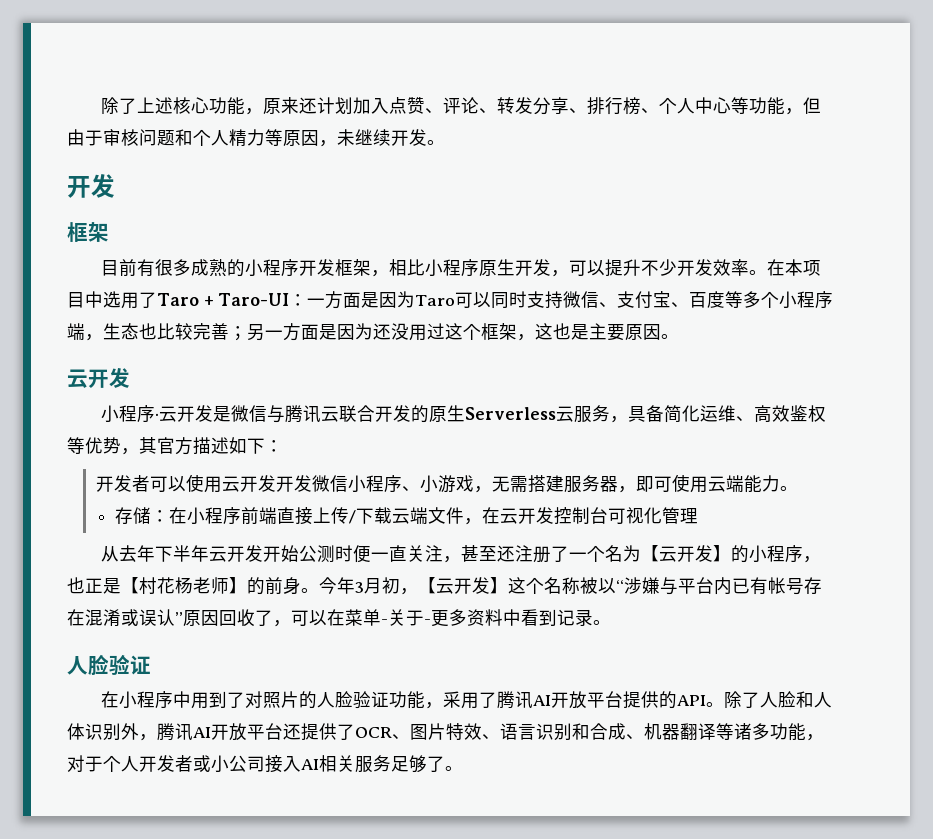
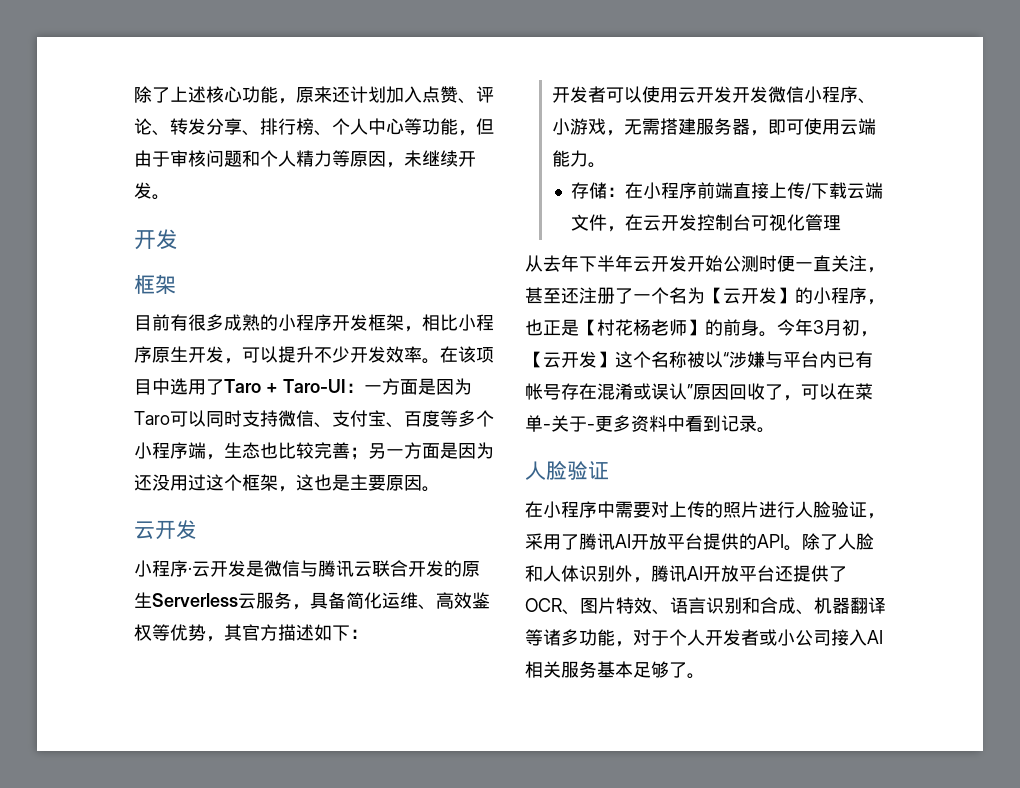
[784,259,803,276] 本 -> [458,346,476,363] 该
[190,691,425,709] 用到了对照片的人脸验证功能 -> [615,501,867,518] 需要对上传的照片进行人脸验证
(391, 763) none -> [597,661,633,678] 基本

